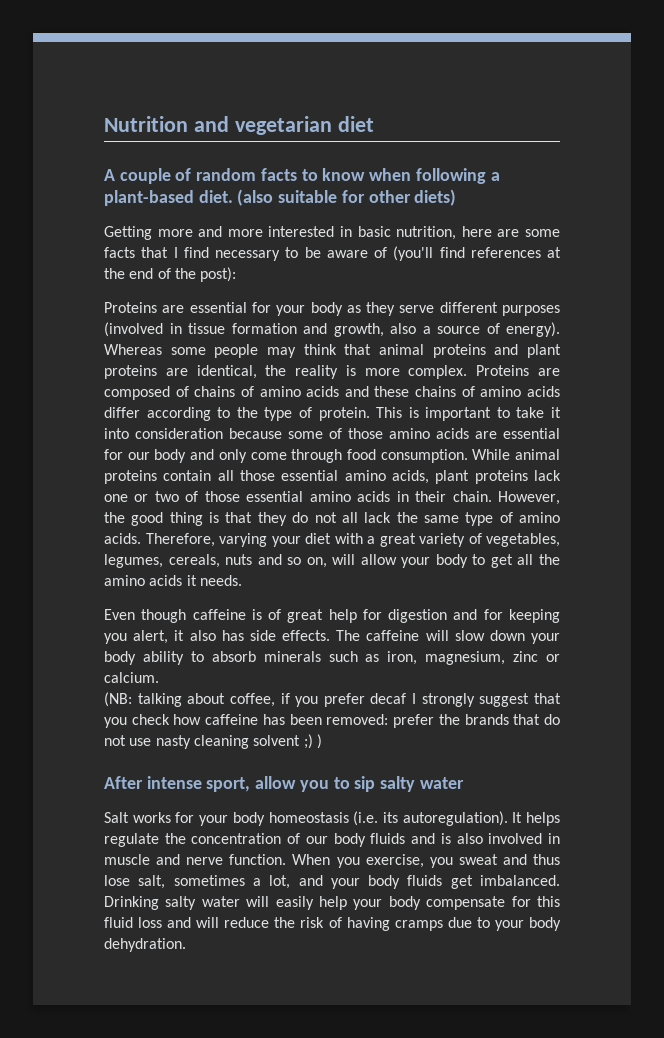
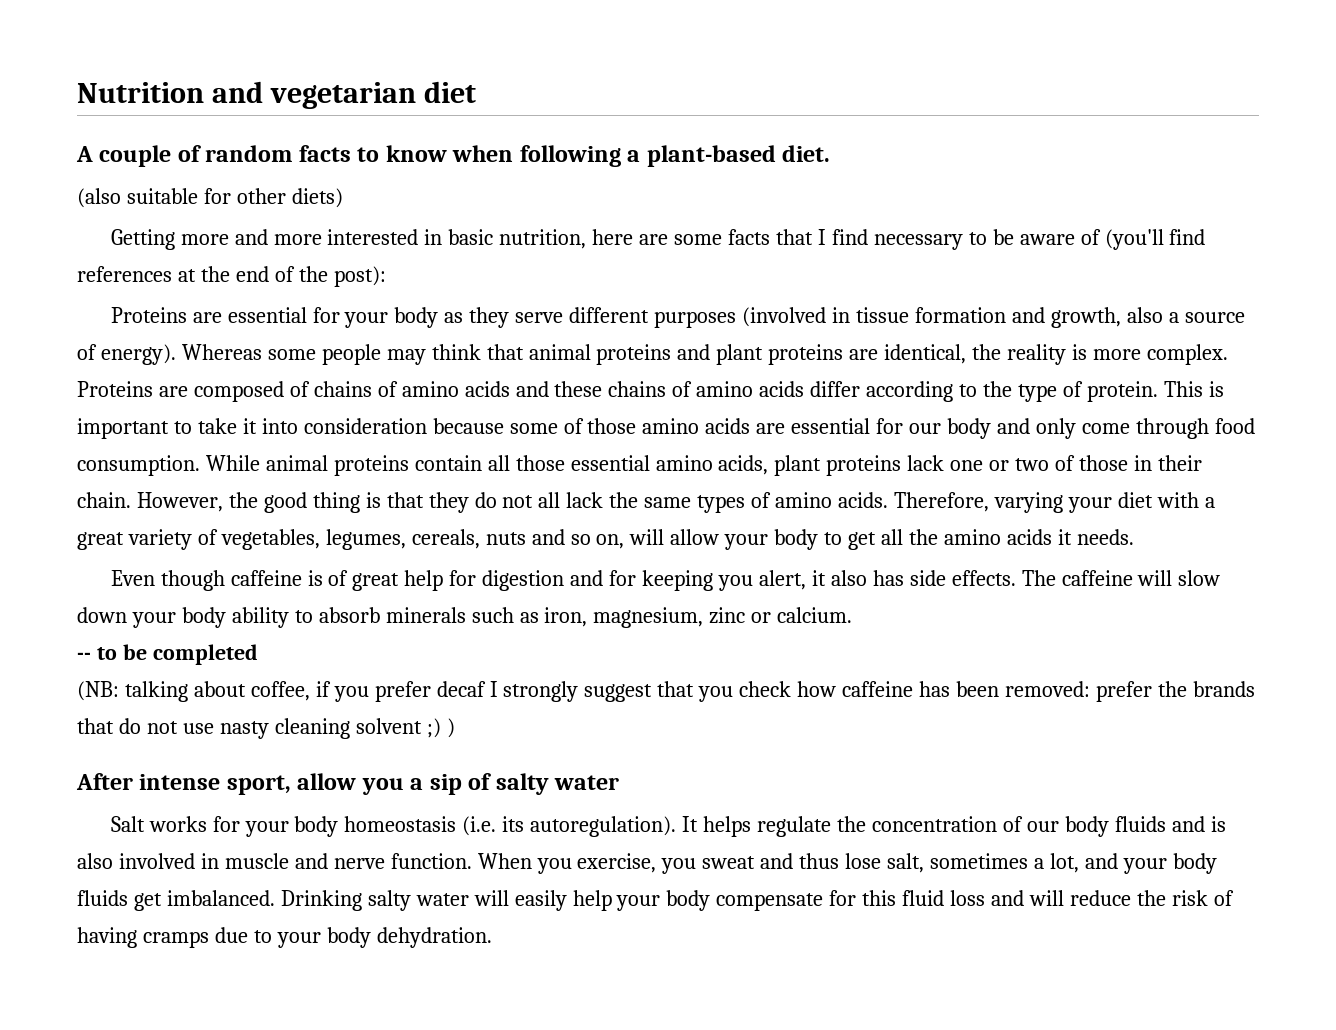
(233, 196) none -> (831, 153) //
[246,491,391,502] essential amino acids -> (1128, 463) none
[465,512,494,526] type -> [697,495,746,513] types
(159, 677) none -> [77,644,258,665] // -- to be completed
[333,776,376,792] to sip -> [410,773,492,795] a sip of

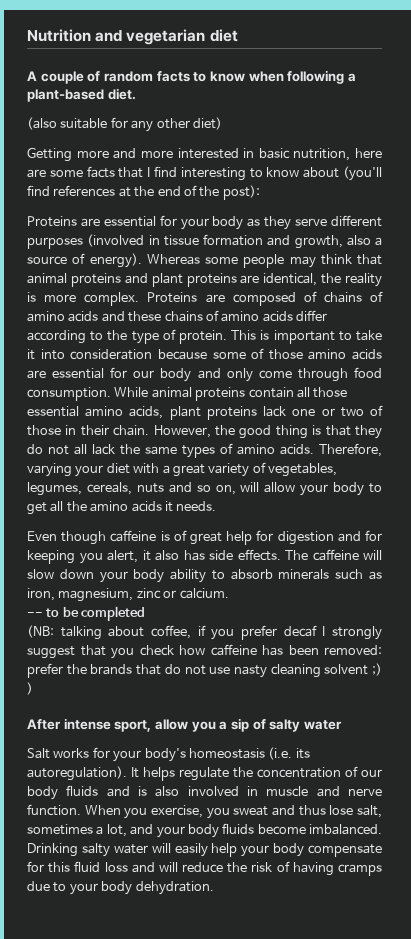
[236,188,343,208] other diets) -> [131,117,222,132] any other diet)
[873,229,1101,250] necessary to be aware of -> [180,167,340,181] interesting to know about
[294,816,339,837] body -> [144,748,186,762] body's
[133,893,162,911] get -> [257,824,306,835] become

